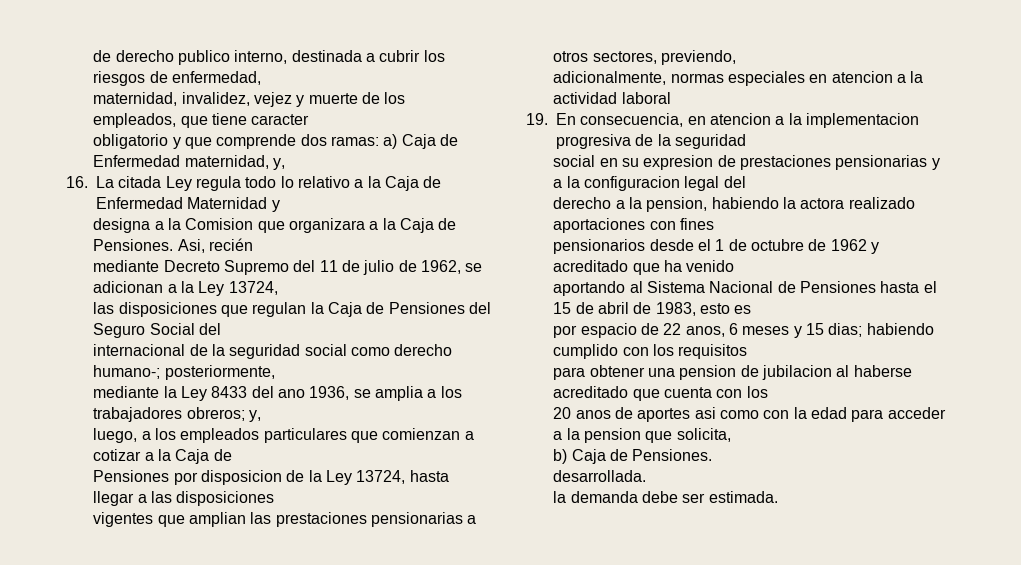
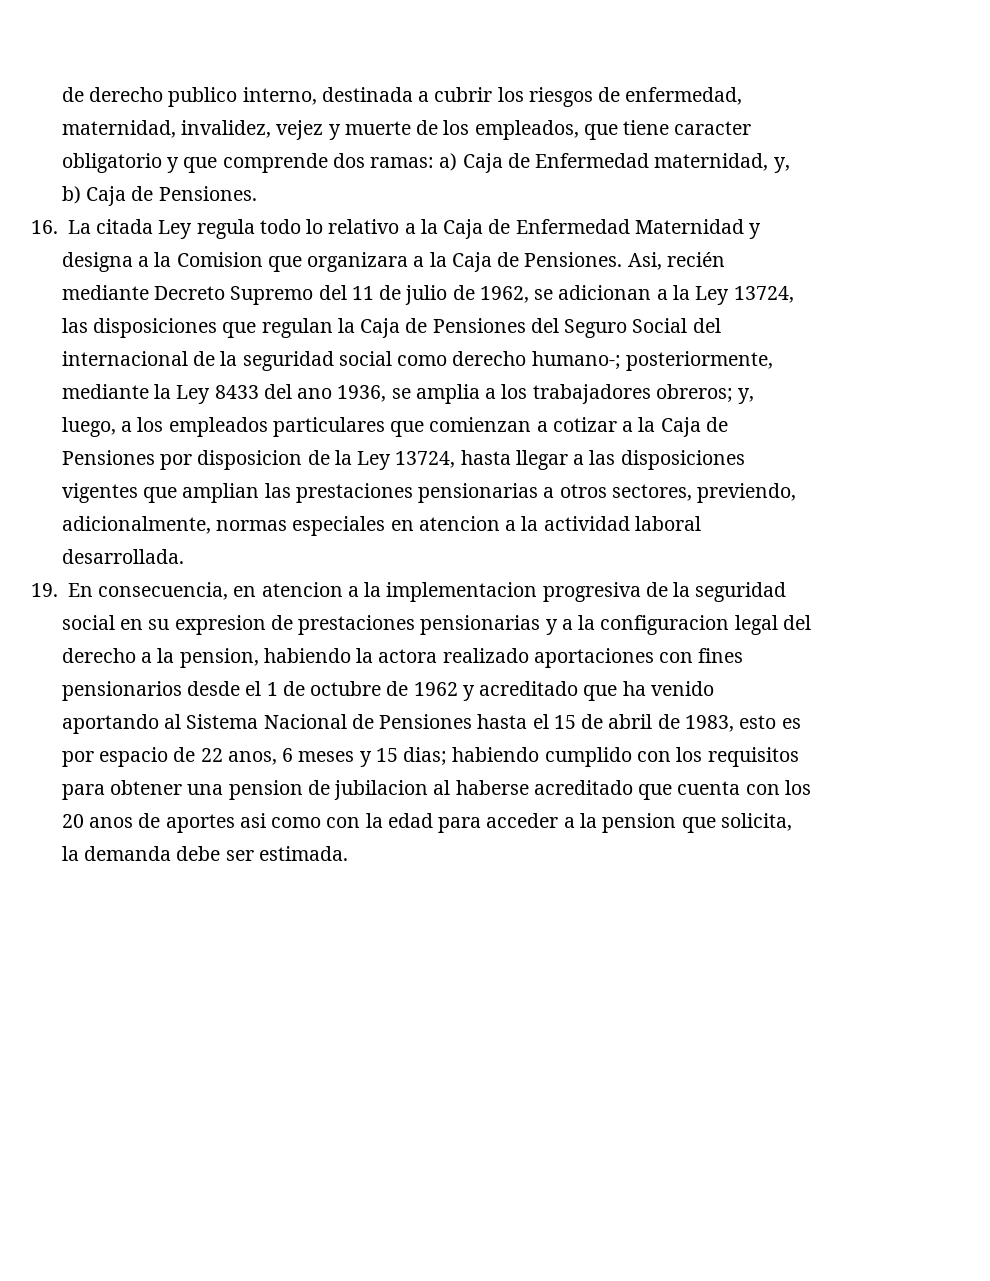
(286, 164) none -> [61,186,257,206] // b) Caja de Pensiones.
(671, 98) none -> [61,549,184,564] // desarrollada.
[553,449,713,464] [553,470,647,482] // b) Caja de Pensiones. // desarrollada. -> (792, 822) none

